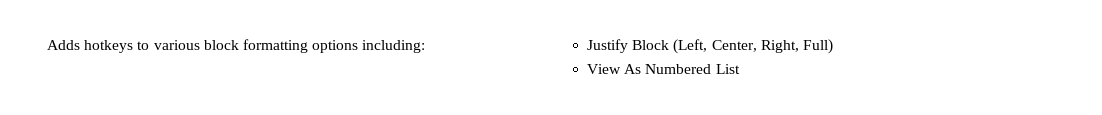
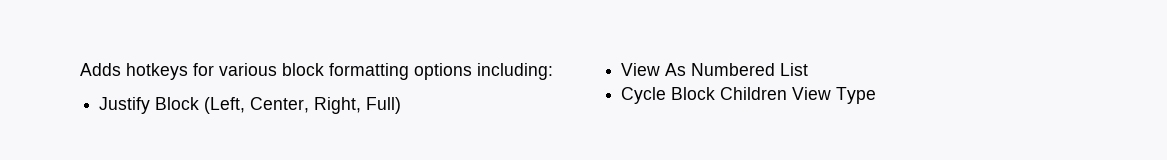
[137,41,150,50] to -> [193,63,214,76] for
(740, 69) none -> [621,87,877,104] // Cycle Block Children View Type

